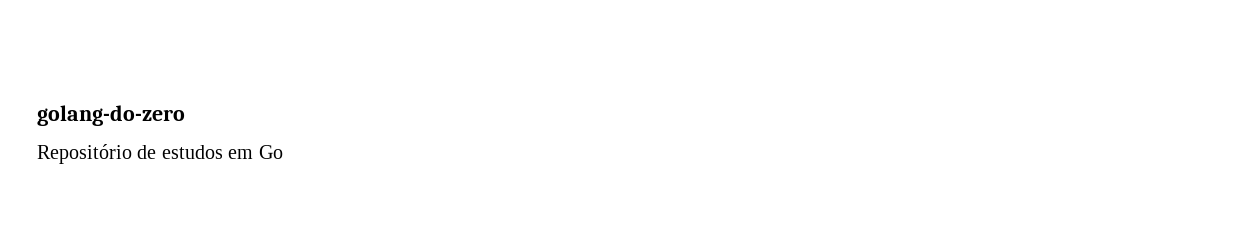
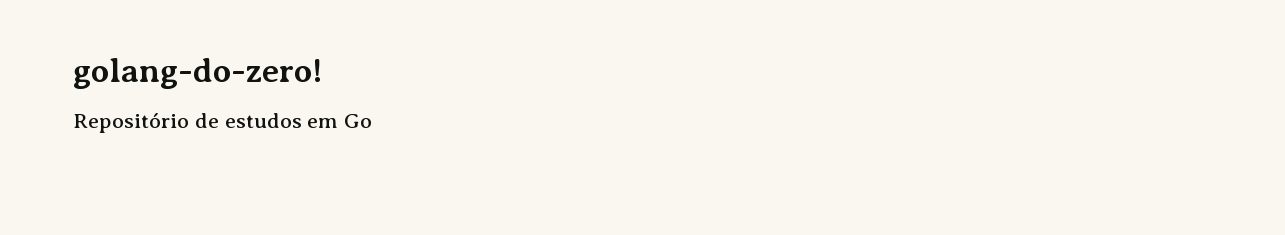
[37,105,185,126] golang-do-zero -> [73,58,322,89] golang-do-zero!

